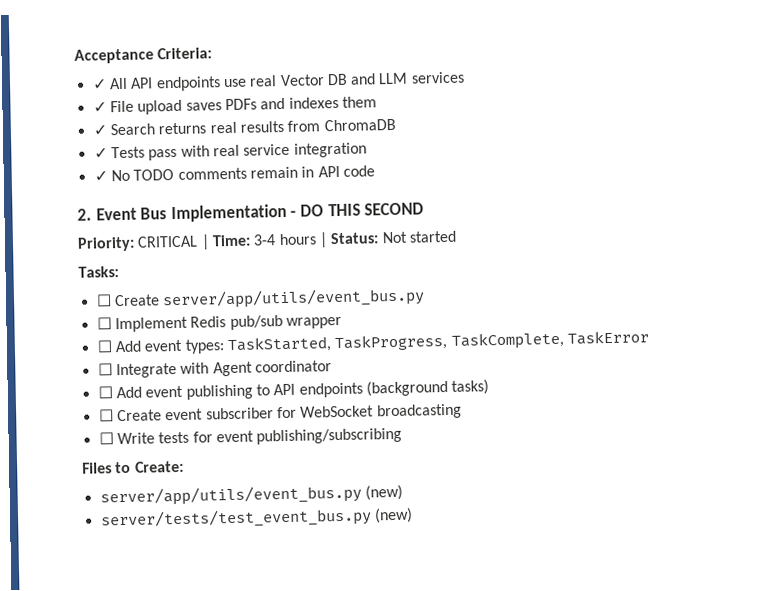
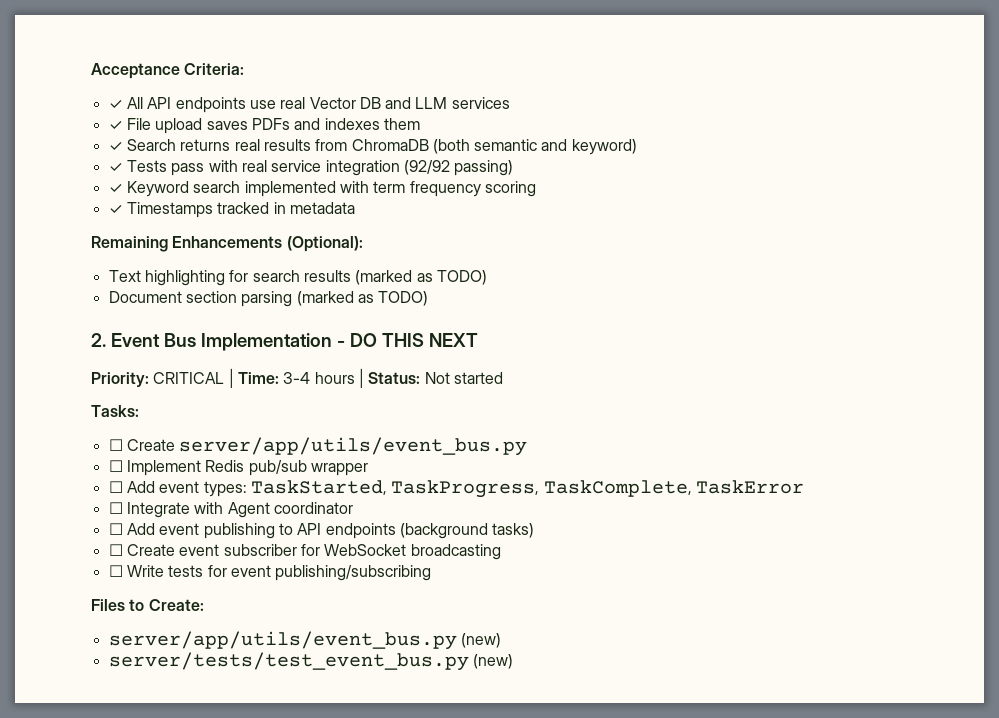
(396, 125) none -> [432,139,637,155] (both semantic and keyword)
[93,165,375,182] // ✓ No TODO comments remain in API code -> [403,160,514,176] [108,181,536,197] [108,202,355,218] [91,236,363,252] [108,270,487,286] [108,291,429,307] (92/92 passing) // ✓ Keyword search implemented with term frequency scoring // ✓ Timestamps tracked in metadata // Remaining Enhancements (Optional): // Text highlighting for search results (marked as TODO) // Document section parsing (marked as TODO)
[364,202,425,216] SECOND -> [428,333,478,347] NEXT

